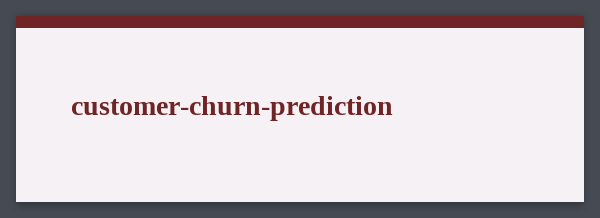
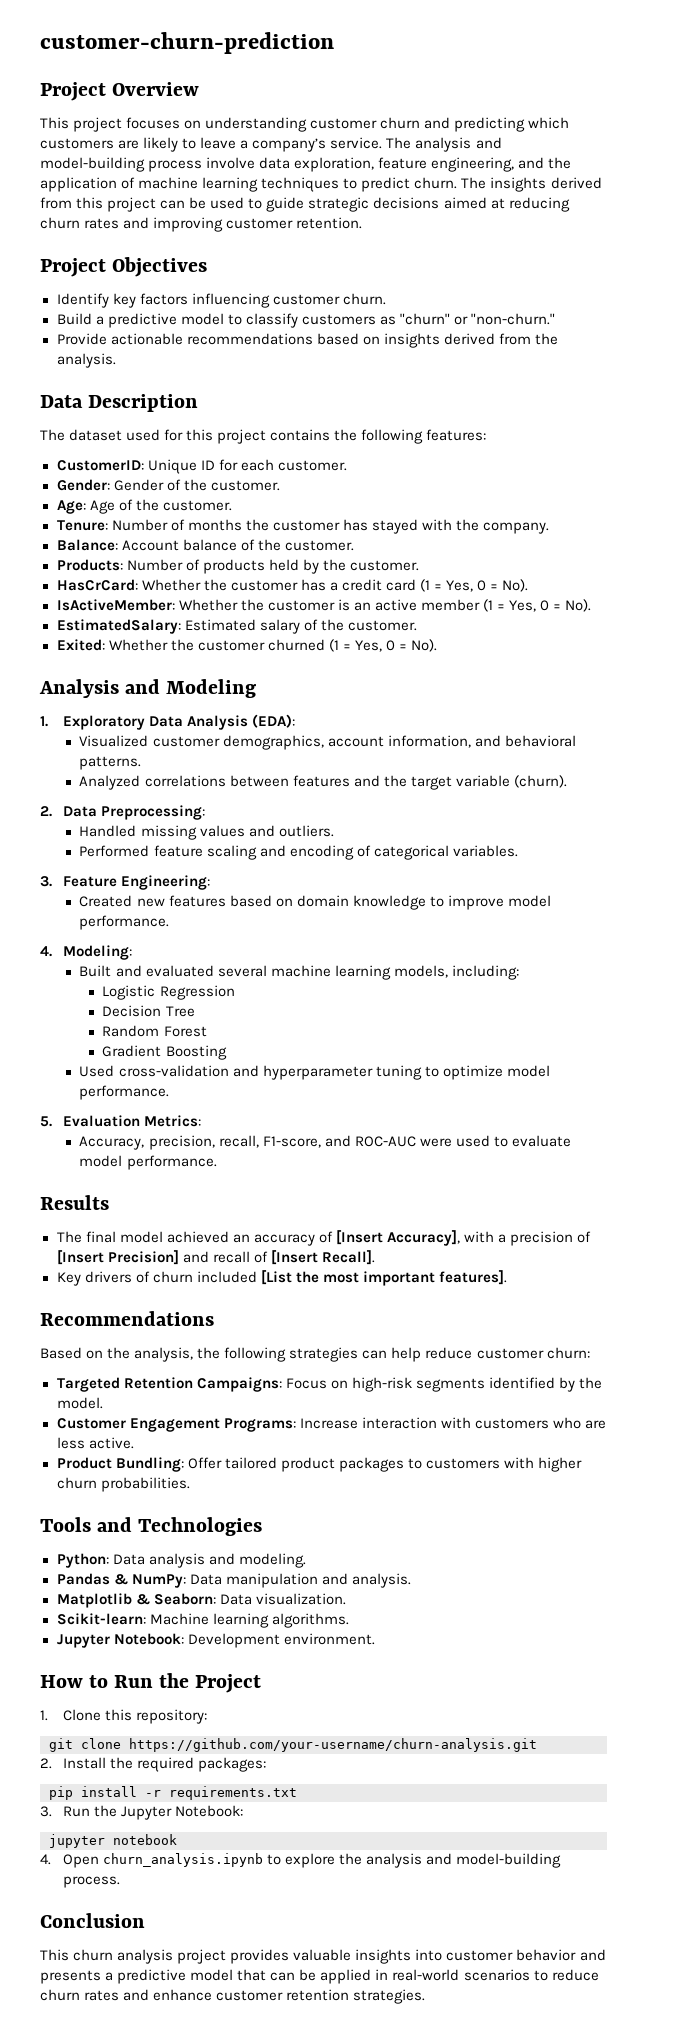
(393, 108) none -> [40,82,200,101] [40,117,570,132] [40,137,502,152] [40,157,572,172] [40,177,602,192] [40,197,570,212] [40,217,363,232] [40,257,208,277] [56,293,386,308] [56,313,555,328] [56,333,558,348] [56,353,116,368] [40,394,199,412] [40,429,487,444] [56,459,347,474] [56,479,280,491] [56,499,232,514] [56,519,549,534] [56,539,354,551] [56,559,419,574] [56,579,529,592] [56,599,592,612] [56,619,417,634] [56,639,438,652] [39,679,257,698] [40,714,296,730] [79,735,576,750] [79,756,142,770] [79,775,567,790] [40,805,206,820] [79,825,334,840] [79,845,518,860] [40,875,211,890] [79,895,551,910] [79,915,170,930] [40,945,132,960] [79,965,519,980] [102,985,235,1000] [102,1005,195,1017] [102,1025,207,1037] [102,1045,227,1060] [79,1065,550,1080] [79,1085,170,1100] [40,1115,202,1127] [79,1135,571,1150] [79,1155,217,1170] [40,1195,109,1210] [56,1230,592,1246] [56,1250,375,1265] [56,1270,507,1286] [40,1311,214,1326] [40,1347,590,1362] [56,1377,602,1392] [56,1397,103,1409] [56,1417,606,1432] [56,1437,134,1449] [56,1457,582,1472] [56,1477,190,1492] [40,1517,263,1536] [56,1553,306,1568] [56,1573,411,1588] [56,1593,346,1608] [56,1613,349,1628] [56,1633,375,1648] [40,1673,262,1693] [40,1709,208,1724] [49,1738,537,1752] [40,1757,267,1772] [49,1786,297,1800] [40,1805,244,1820] [49,1834,177,1848] [40,1853,562,1868] [62,1876,120,1888] [40,1913,145,1928] [40,1949,606,1964] [40,1969,599,1984] [40,1989,426,2004] // Project Overview // This project focuses on understanding customer churn and predicting which customers are likely to leave a company’s service. The analysis and model-building process involve data exploration, feature engineering, and the application of machine learning techniques to predict churn. The insights derived from this project can be used to guide strategic decisions aimed at reducing churn rates and improving customer retention. // Project Objectives // Identify key factors influencing customer churn. // Build a predictive model to classify customers as "churn" or "non-churn." // Provide actionable recommendations based on insights derived from the analysis. // Data Description // The dataset used for this project contains the following features: // CustomerID: Unique ID for each customer. // Gender: Gender of the customer. // Age: Age of the customer. // Tenure: Number of months the customer has stayed with the company. // Balance: Account balance of the customer. // Products: Number of products held by the customer. // HasCrCard: Whether the customer has a credit card (1 = Yes, 0 = No). // IsActiveMember: Whether the customer is an active member (1 = Yes, 0 = No). // EstimatedSalary: Estimated salary of the customer. // Exited: Whether the customer churned (1 = Yes, 0 = No). // Analysis and Modeling // 1. Exploratory Data Analysis (EDA): // Visualized customer demographics, account information, and behavioral patterns. // Analyzed correlations between features and the target variable (churn). // 2. Data Preprocessing: // Handled missing values and outliers. // Performed feature scaling and encoding of categorical variables. // 3. Feature Engineering: // Created new features based on domain knowledge to improve model performance. // 4. Modeling: // Built and evaluated several machine learning models, including: // Logistic Regression // Decision Tree // Random Forest // Gradient Boosting // Used cross-validation and hyperparameter tuning to optimize model performance. // 5. Evaluation Metrics: // Accuracy, precision, recall, F1-score, and ROC-AUC were used to evaluate model performance. // Results // The final model achieved an accuracy of [Insert Accuracy], with a precision of [Insert Precision] and recall of [Insert Recall]. // Key drivers of churn included [List the most important features]. // Recommendations // Based on the analysis, the following strategies can help reduce customer churn: // Targeted Retention Campaigns: Focus on high-risk segments identified by the model. // Customer Engagement Programs: Increase interaction with customers who are less active. // Product Bundling: Offer tailored product packages to customers with higher churn probabilities. // Tools and Technologies // Python: Data analysis and modeling. // Pandas & NumPy: Data manipulation and analysis. // Matplotlib & Seaborn: Data visualization. // Scikit-learn: Machine learning algorithms. // Jupyter Notebook: Development environment. // How to Run the Project // 1. Clone this repository: // git clone https://github.com/your-username/churn-analysis.git // 2. Install the required packages: // pip install -r requirements.txt // 3. Run the Jupyter Notebook: // jupyter notebook // 4. Open churn_analysis.ipynb to explore the analysis and model-building process. // Conclusion // This churn analysis project provides valuable insights into customer behavior and presents a predictive model that can be applied in real-world scenarios to reduce churn rates and enhance customer retention strategies.

